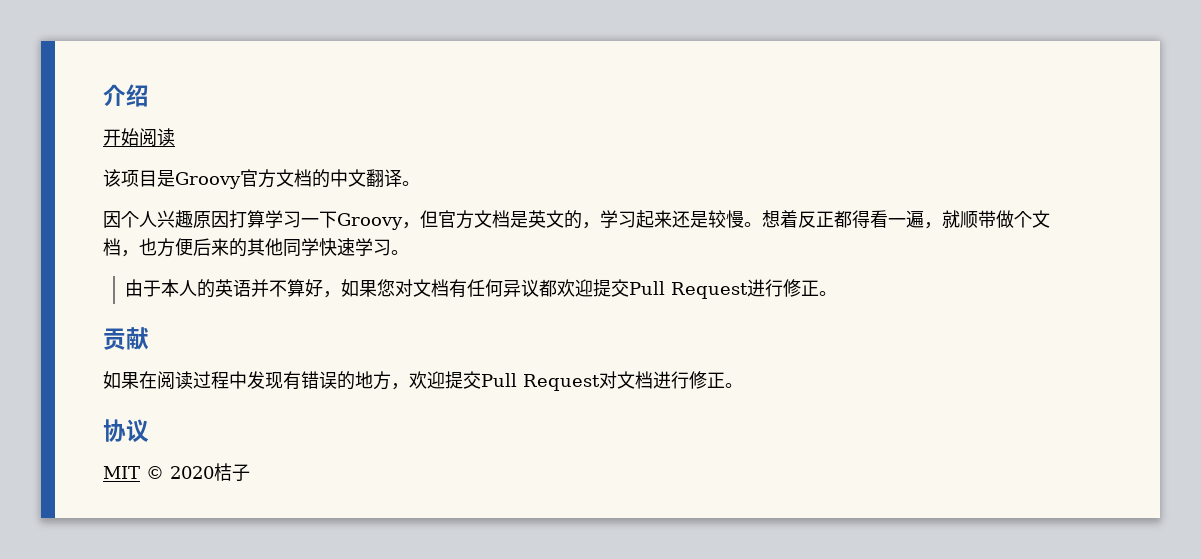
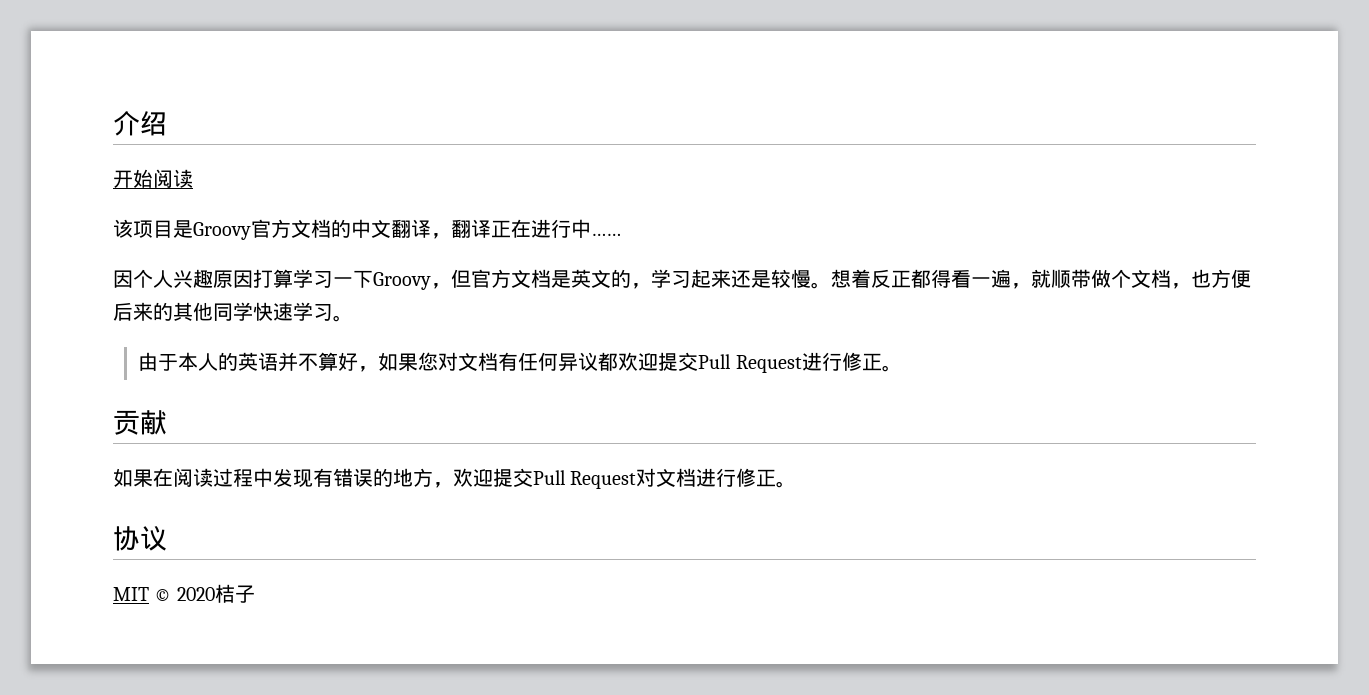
[402,181,420,186] 。 -> [431,219,621,239] ，翻译正在进行中……

